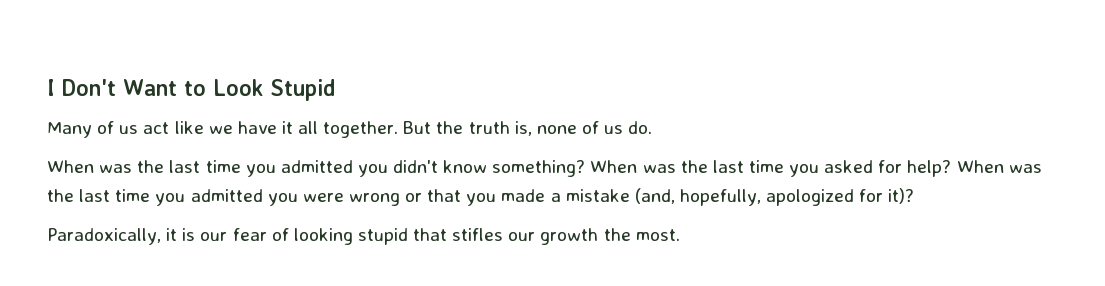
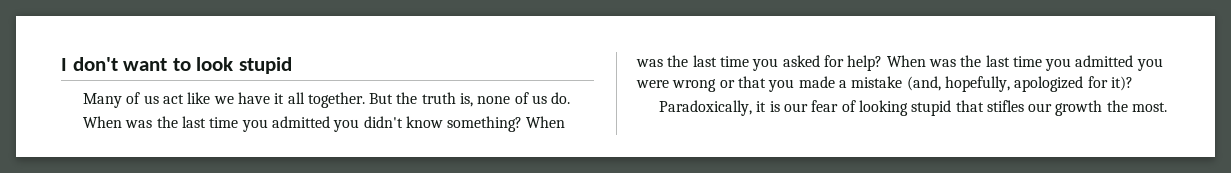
[62,79,336,101] Don't Want to Look Stupid -> [72,57,292,74] don't want to look stupid

